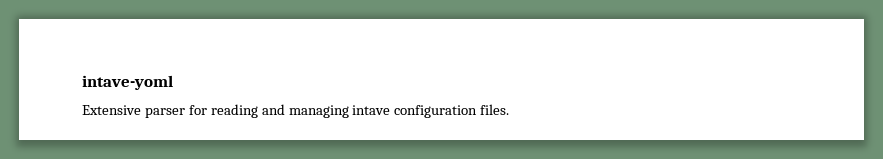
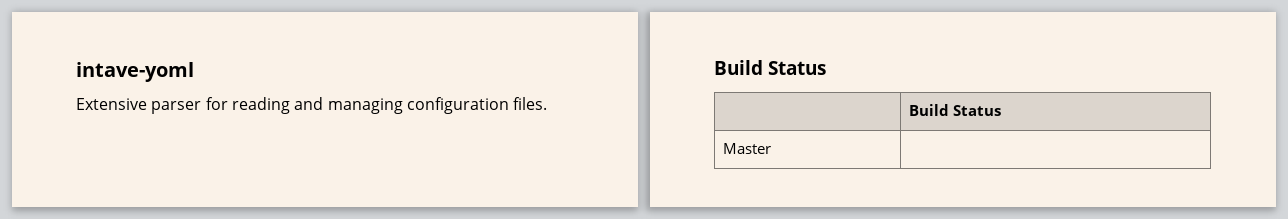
[352,105,391,115] intave -> (403, 106) none
(510, 109) none -> [714,60,826,75] [909,104,1002,116] [723,143,772,154] // Build Status // | Build Status // Master |

